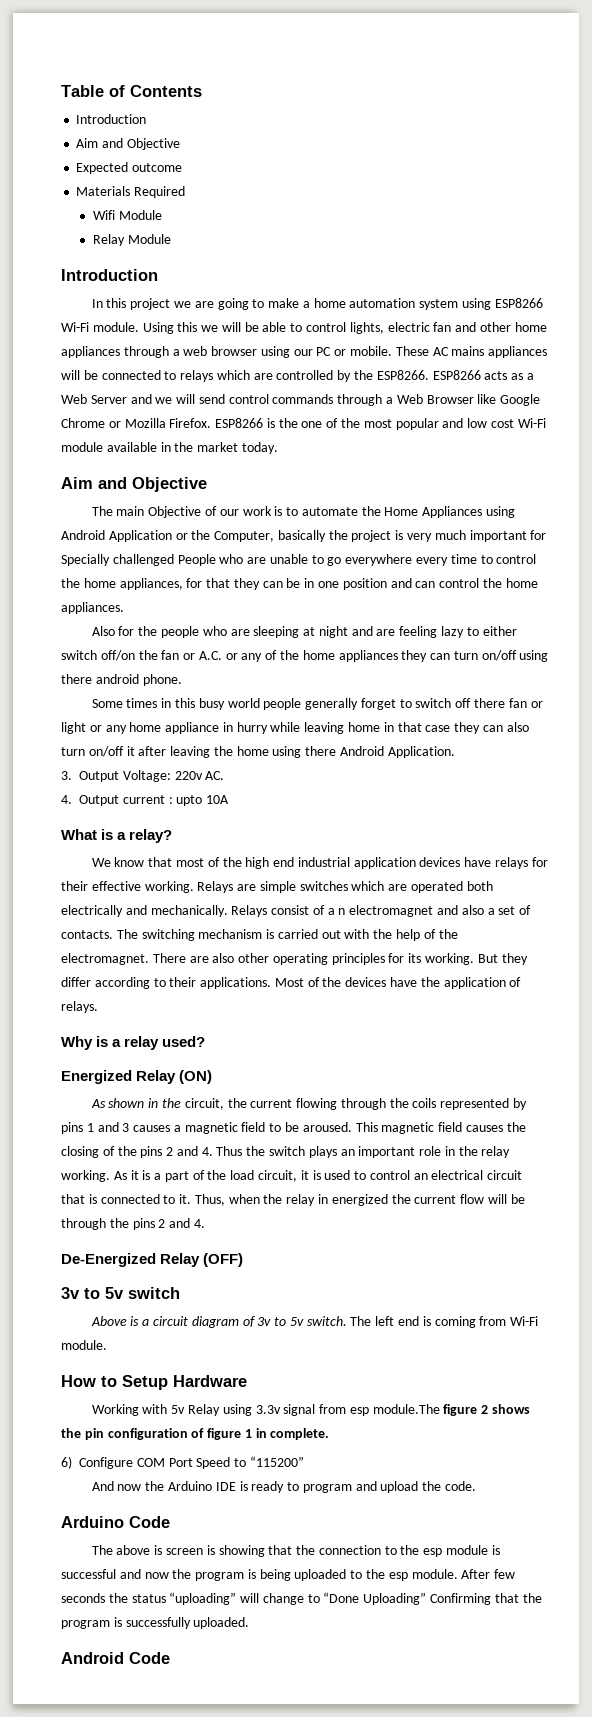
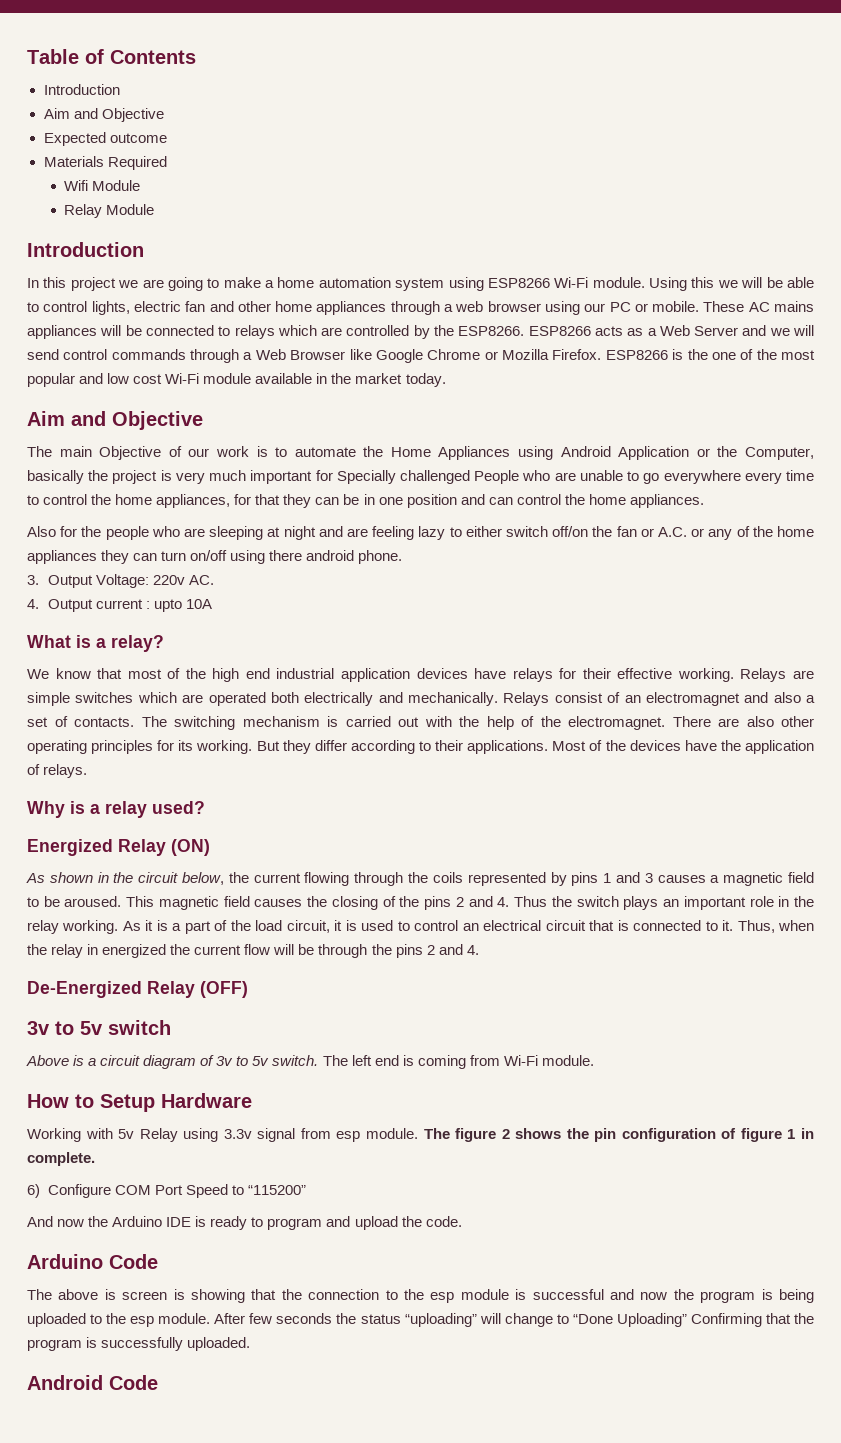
[91,698,543,710] [61,722,529,734] [61,746,455,758] // Some times in this busy world people generally forget to switch off there fan or light or any home appliance in hurry while leaving home in that case they can also turn on/off it after leaving the home using there Android Application. -> (403, 557) none
[327,908,346,915] a n -> [624,695,641,703] an
[184,1098,224,1110] circuit, -> [138,872,225,885] circuit below,
[372,1404,440,1414] module.The -> [365,1128,450,1139] module. The

